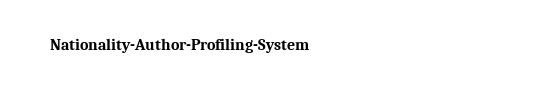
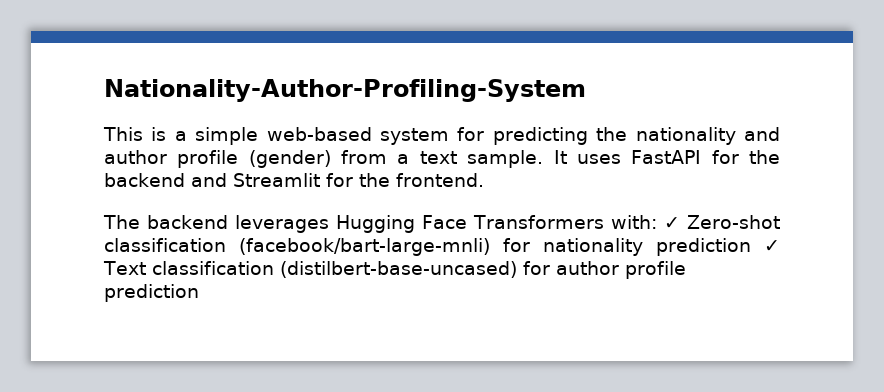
(309, 45) none -> [103,127,780,145] [104,150,781,168] [104,173,484,187] [103,215,780,233] [104,238,780,256] [103,261,686,279] [104,284,199,302] // This is a simple web-based system for predicting the nationality and author profile (gender) from a text sample. It uses FastAPI for the backend and Streamlit for the frontend. // The backend leverages Hugging Face Transformers with: ✓ Zero-shot classification (facebook/bart-large-mnli) for nationality prediction ✓ Text classification (distilbert-base-uncased) for author profile prediction

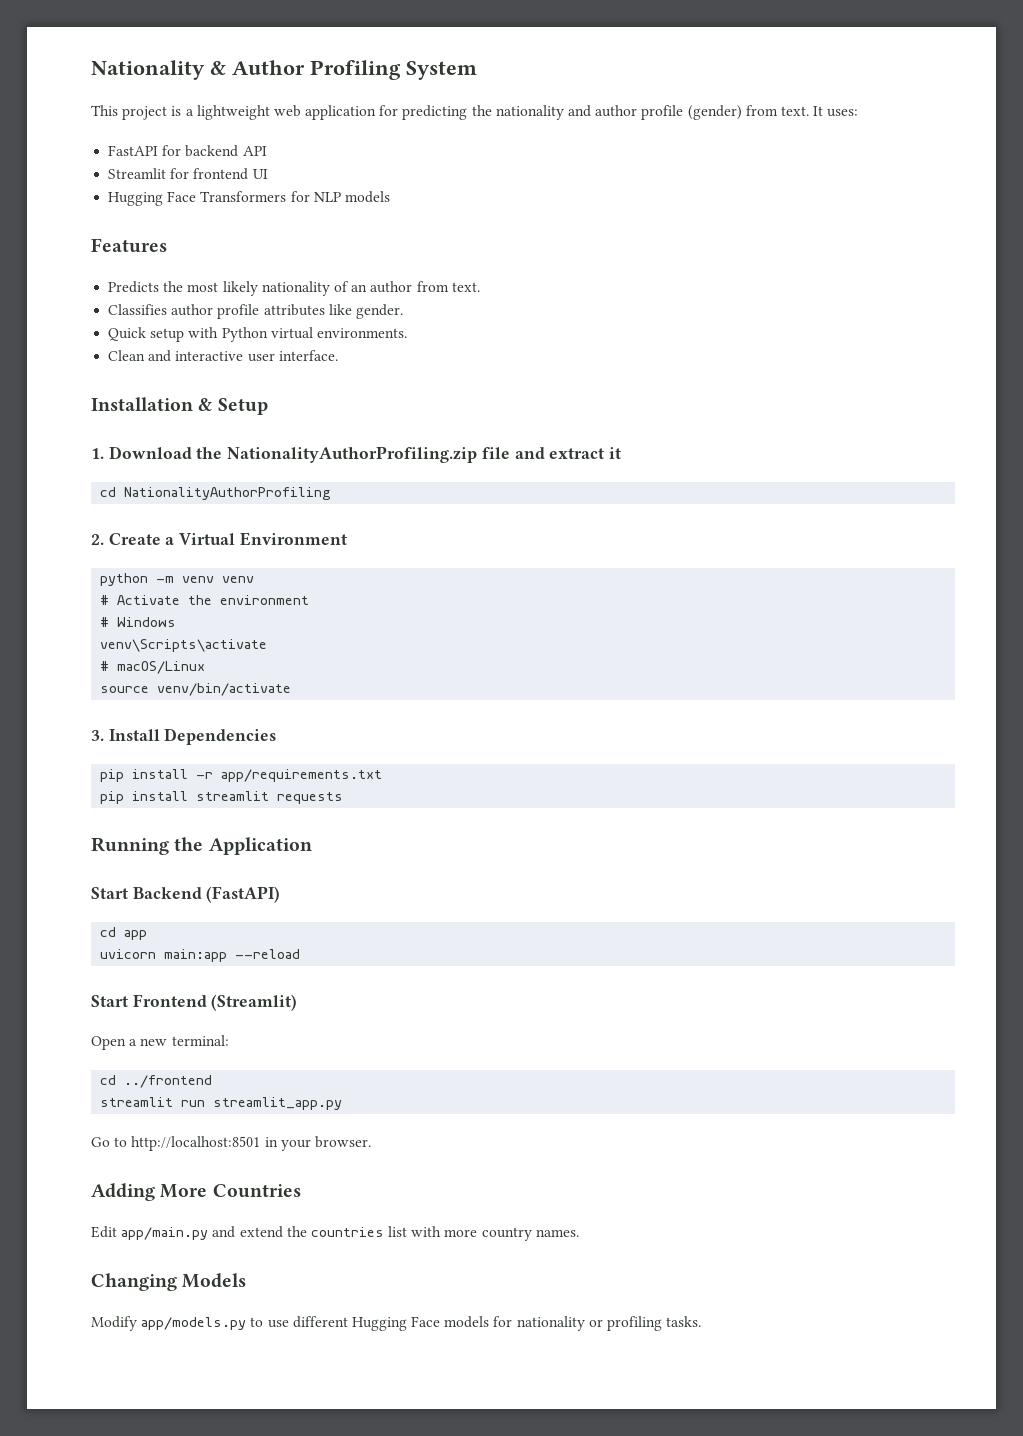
[104,79,586,102] Nationality-Author-Profiling-System -> [91,60,477,80] Nationality & Author Profiling System
(143, 134) none -> [122,106,168,120] project
[195,127,449,145] simple web-based system -> [196,105,377,120] lightweight web application
[397,150,781,168] [104,173,484,187] [103,215,780,233] [104,238,780,256] [103,261,686,279] [104,284,199,302] a text sample. It uses FastAPI for the backend and Streamlit for the frontend. // The backend leverages Hugging Face Transformers with: ✓ Zero-shot classification (facebook/bart-large-mnli) for nationality prediction ✓ Text classification (distilbert-base-uncased) for author profile prediction -> [780,106,859,117] [108,145,267,157] [108,168,268,180] [108,191,390,206] [91,238,167,253] [108,281,480,296] [108,304,403,319] [108,327,407,342] [108,350,338,362] [91,397,268,415] [91,446,622,463] [100,487,332,500] [91,532,347,546] [100,573,255,586] [100,595,310,605] [100,617,177,627] [100,639,268,652] [100,661,206,674] [100,683,292,696] [91,728,277,745] [100,769,383,782] [100,791,344,804] [91,837,312,855] [91,886,281,903] [100,927,148,940] [100,949,301,962] [91,994,298,1011] [91,1035,229,1050] [100,1075,213,1088] [100,1097,343,1110] [91,1136,371,1151] [91,1183,301,1201] [91,1226,579,1241] [91,1273,247,1291] [91,1316,702,1331] text. It uses: // FastAPI for backend API // Streamlit for frontend UI // Hugging Face Transformers for NLP models // Features // Predicts the most likely nationality of an author from text. // Classifies author profile attributes like gender. // Quick setup with Python virtual environments. // Clean and interactive user interface. // Installation & Setup // 1. Download the NationalityAuthorProfiling.zip file and extract it // cd NationalityAuthorProfiling // 2. Create a Virtual Environment // python -m venv venv // # Activate the environment // # Windows // venv\Scripts\activate // # macOS/Linux // source venv/bin/activate // 3. Install Dependencies // pip install -r app/requirements.txt // pip install streamlit requests // Running the Application // Start Backend (FastAPI) // cd app // uvicorn main:app --reload // Start Frontend (Streamlit) // Open a new terminal: // cd ../frontend // streamlit run streamlit_app.py // Go to http://localhost:8501 in your browser. // Adding More Countries // Edit app/main.py and extend the countries list with more country names. // Changing Models // Modify app/models.py to use different Hugging Face models for nationality or profiling tasks.

